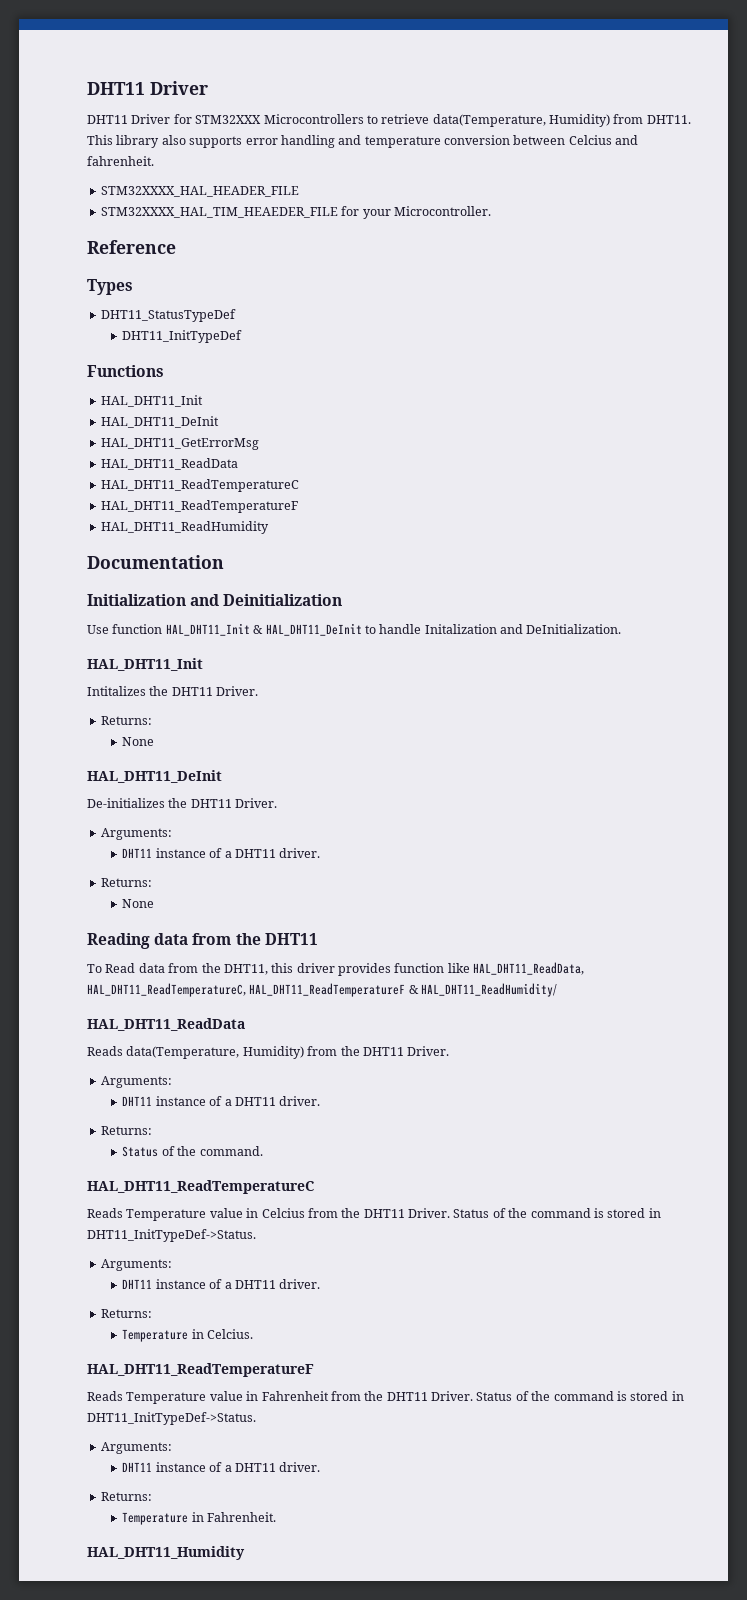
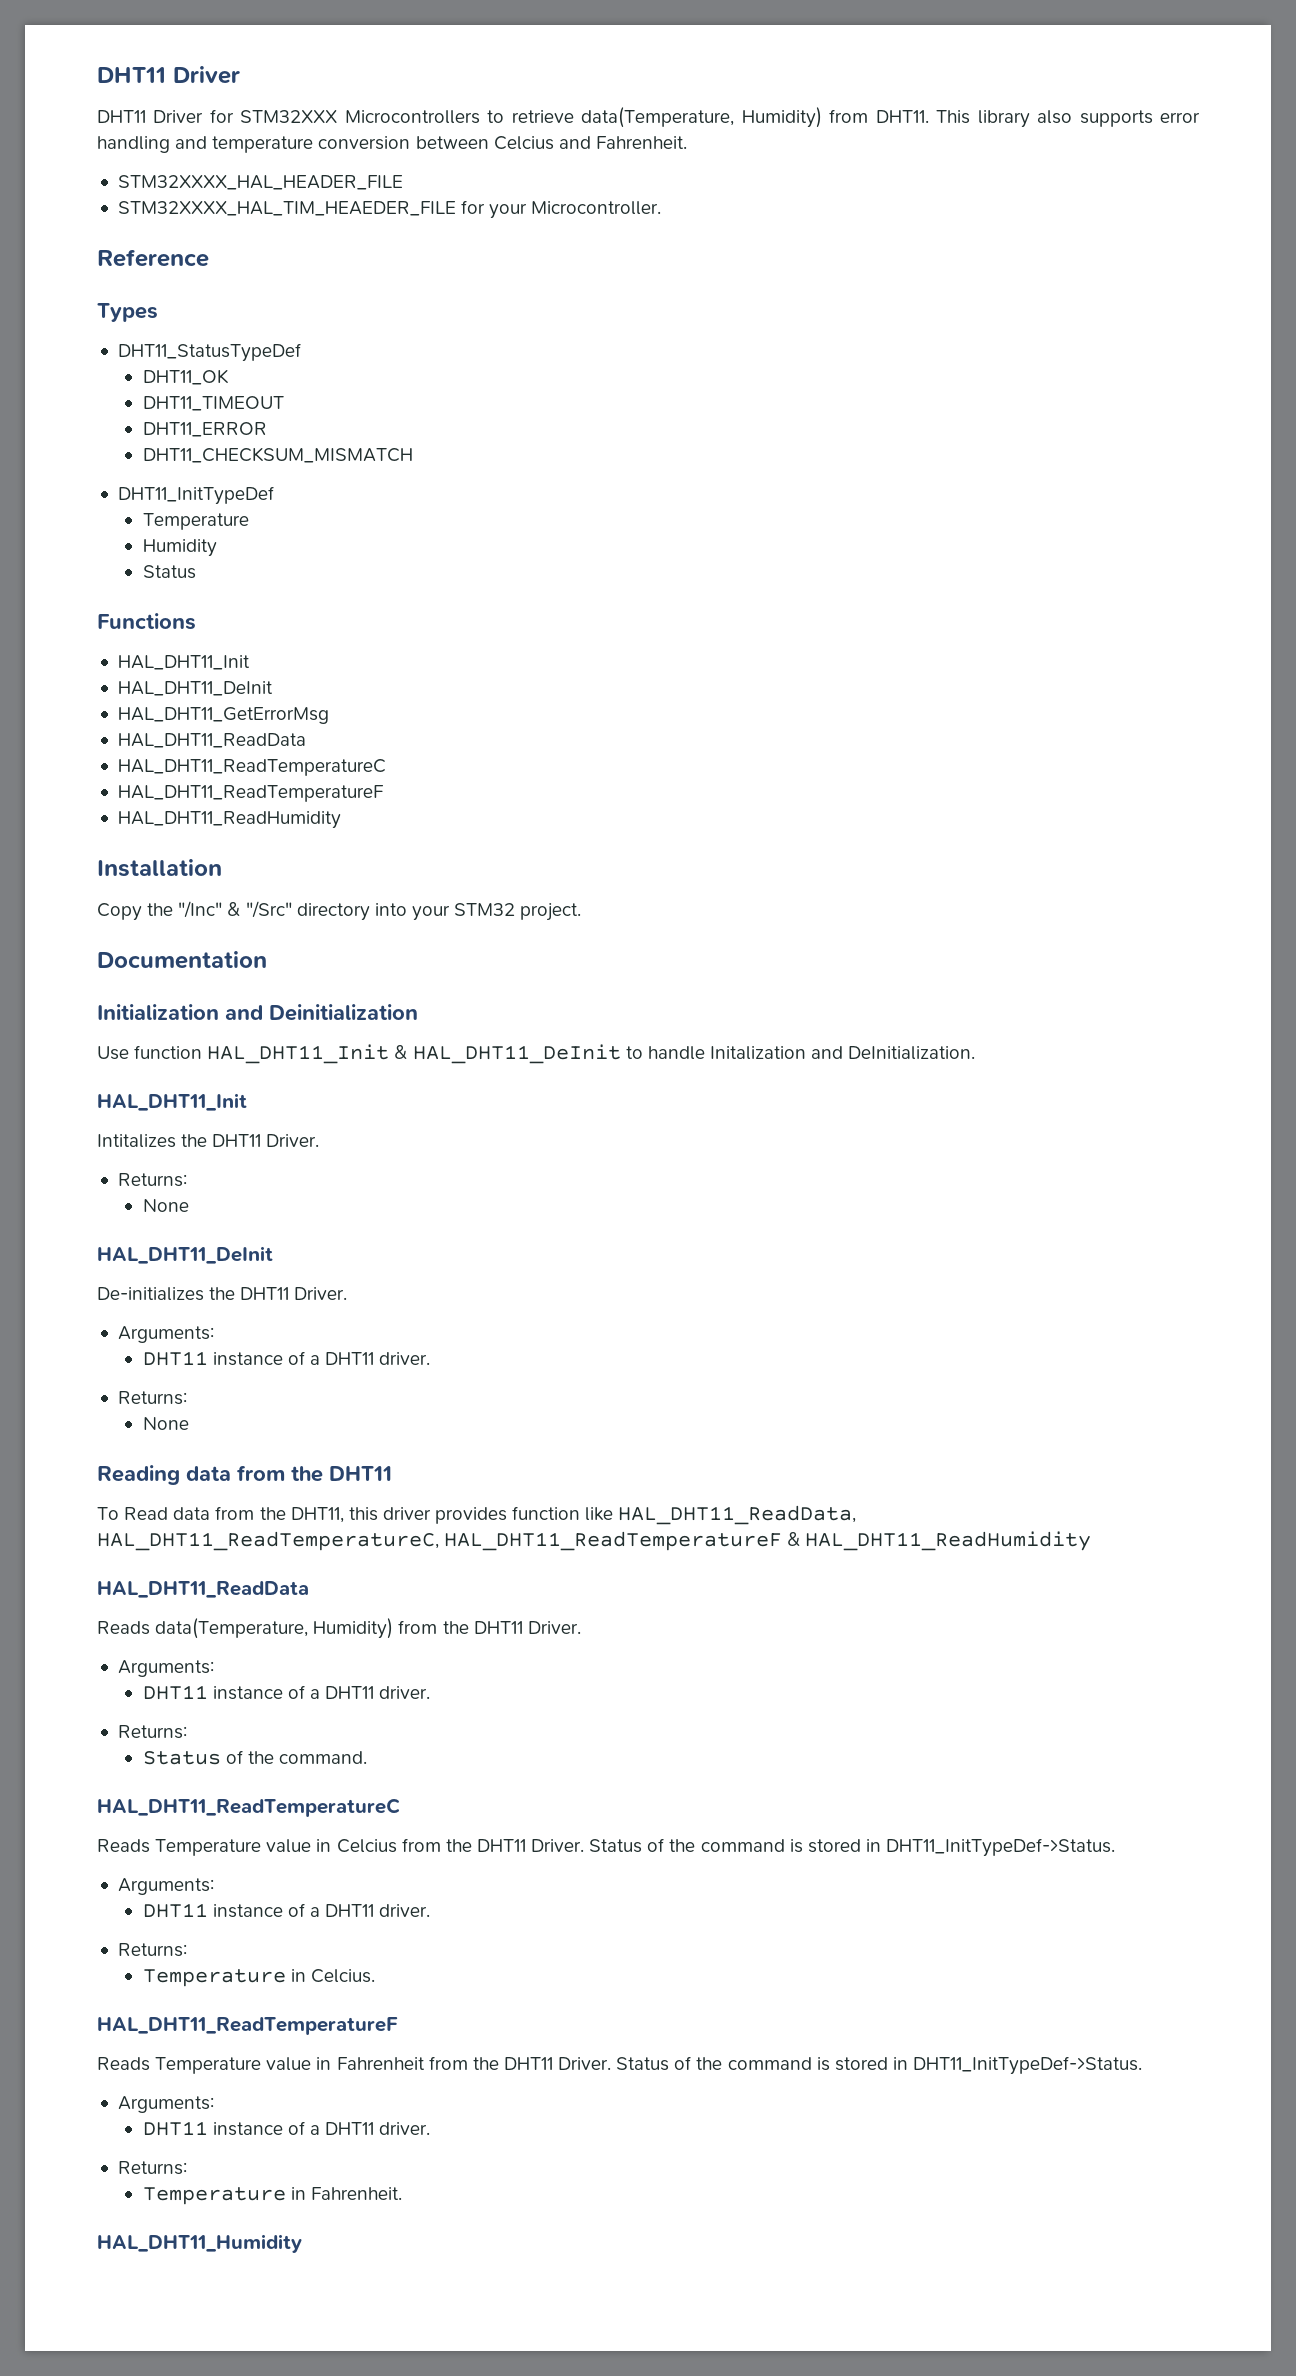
[87,156,154,166] fahrenheit. -> [595,136,687,149] Fahrenheit.
[122,330,243,343] DHT11_InitTypeDef -> [142,369,229,385] [142,396,284,411] [142,422,267,437] [142,447,413,463] [117,486,274,505] [142,513,249,530] [142,539,217,557] [142,565,196,579] DHT11_OK // DHT11_TIMEOUT // DHT11_ERROR // DHT11_CHECKSUM_MISMATCH // DHT11_InitTypeDef // Temperature // Humidity // Status
(269, 527) none -> [97,859,222,877] [97,901,582,921] // Installation // Copy the "/Inc" & "/Src" directory into your STM32 project.
[421,983,558,997] HAL_DHT11_ReadHumidity/ -> [805,1531,1092,1551] HAL_DHT11_ReadHumidity

